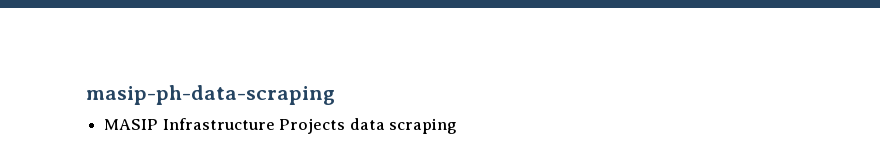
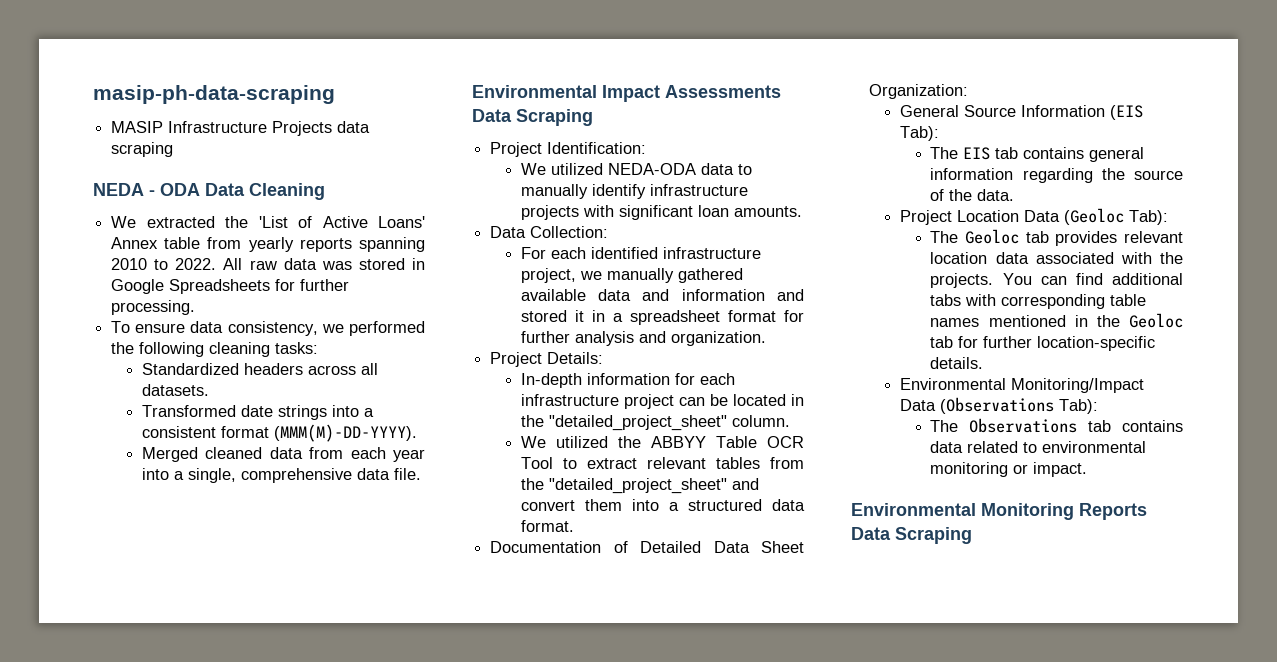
(457, 126) none -> [93,183,325,200] [111,216,425,228] [111,237,426,252] [111,258,425,270] [111,279,350,294] [111,300,196,315] [111,321,426,336] [111,342,319,357] [141,363,378,375] [141,384,209,396] [141,405,374,420] [141,424,417,442] [141,447,426,462] [141,468,421,483] [472,85,781,102] [472,109,593,126] [490,142,647,157] [520,163,752,175] [520,184,748,199] [520,205,802,220] [490,226,609,238] [520,247,761,259] [520,268,743,283] [520,289,804,301] [520,310,804,325] [520,331,766,346] [490,352,604,367] [520,373,735,388] [520,394,804,409] [520,415,790,431] [520,436,804,448] [520,457,804,469] [520,478,759,494] [520,499,805,511] [520,520,574,532] [490,541,804,553] [869,84,969,99] [899,105,1143,120] [899,126,939,141] [930,147,1145,162] [930,168,1183,183] [930,189,1015,201] [899,208,1168,225] [930,229,1183,246] [930,252,1183,264] [930,273,1183,288] [930,294,1147,309] [930,313,1183,328] [930,336,1156,351] [930,357,984,369] [899,378,1144,393] [899,397,1098,414] [930,418,1183,433] [930,441,1147,453] [930,462,1088,477] [851,503,1147,520] [851,527,972,544] // NEDA - ODA Data Cleaning // We extracted the 'List of Active Loans' Annex table from yearly reports spanning 2010 to 2022. All raw data was stored in Google Spreadsheets for further processing. // To ensure data consistency, we performed the following cleaning tasks: // Standardized headers across all datasets. // Transformed date strings into a consistent format (MMM(M)-DD-YYYY). // Merged cleaned data from each year into a single, comprehensive data file. // Environmental Impact Assessments Data Scraping // Project Identification: // We utilized NEDA-ODA data to manually identify infrastructure projects with significant loan amounts. // Data Collection: // For each identified infrastructure project, we manually gathered available data and information and stored it in a spreadsheet format for further analysis and organization. // Project Details: // In-depth information for each infrastructure project can be located in the "detailed_project_sheet" column. // We utilized the ABBYY Table OCR Tool to extract relevant tables from the "detailed_project_sheet" and convert them into a structured data format. // Documentation of Detailed Data Sheet Organization: // General Source Information (EIS Tab): // The EIS tab contains general information regarding the source of the data. // Project Location Data (Geoloc Tab): // The Geoloc tab provides relevant location data associated with the projects. You can find additional tabs with corresponding table names mentioned in the Geoloc tab for further location-specific details. // Environmental Monitoring/Impact Data (Observations Tab): // The Observations tab contains data related to environmental monitoring or impact. // Environmental Monitoring Reports Data Scraping

